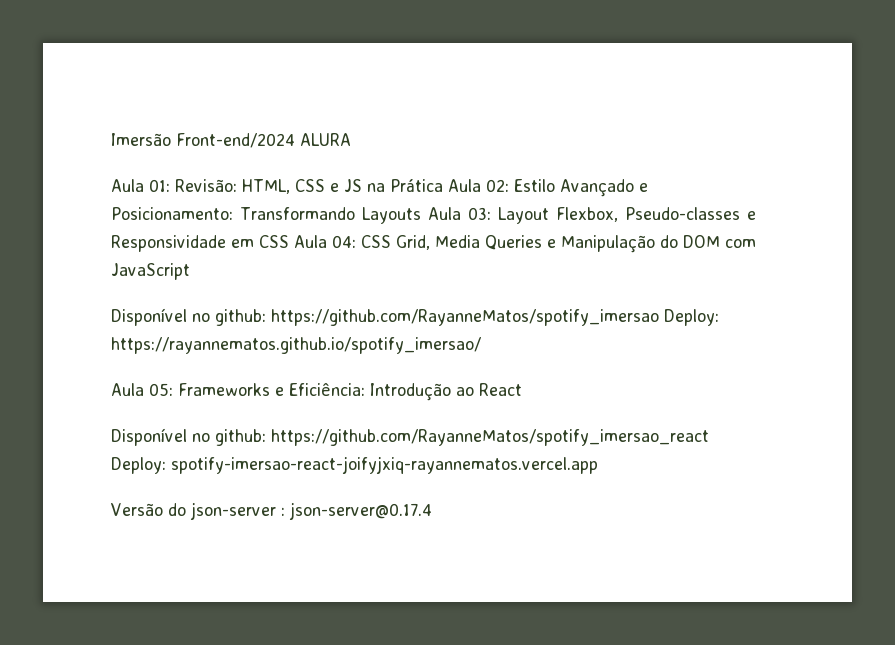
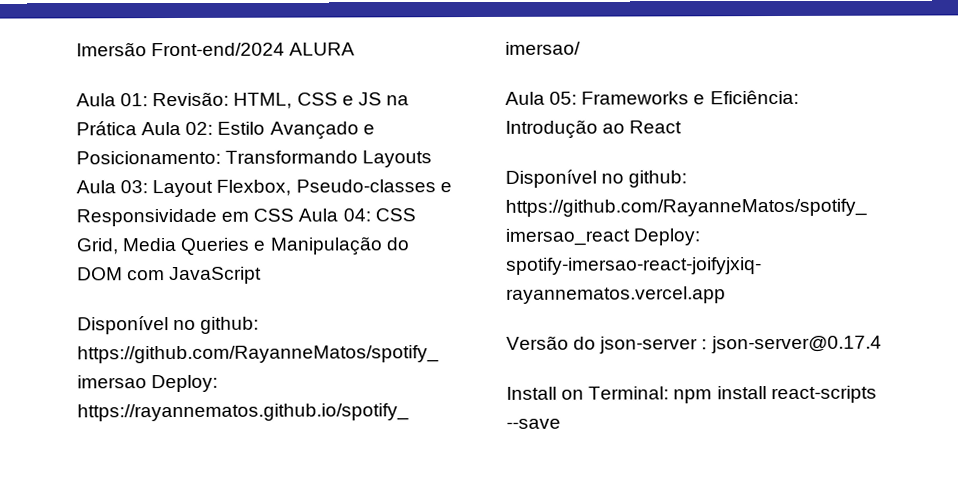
(432, 511) none -> [506,385,877,404] [506,418,561,429] // Install on Terminal: npm install react-scripts --save

